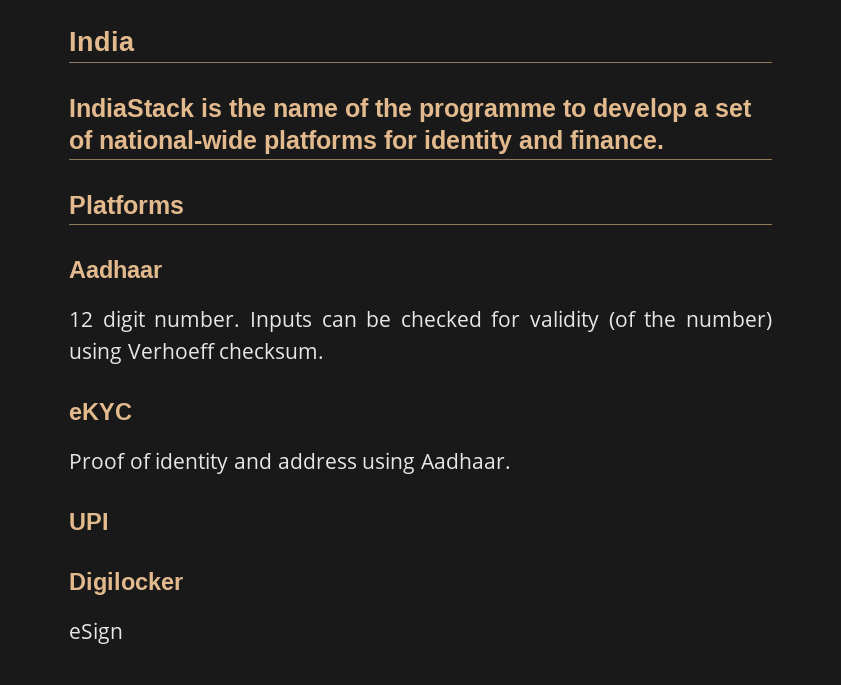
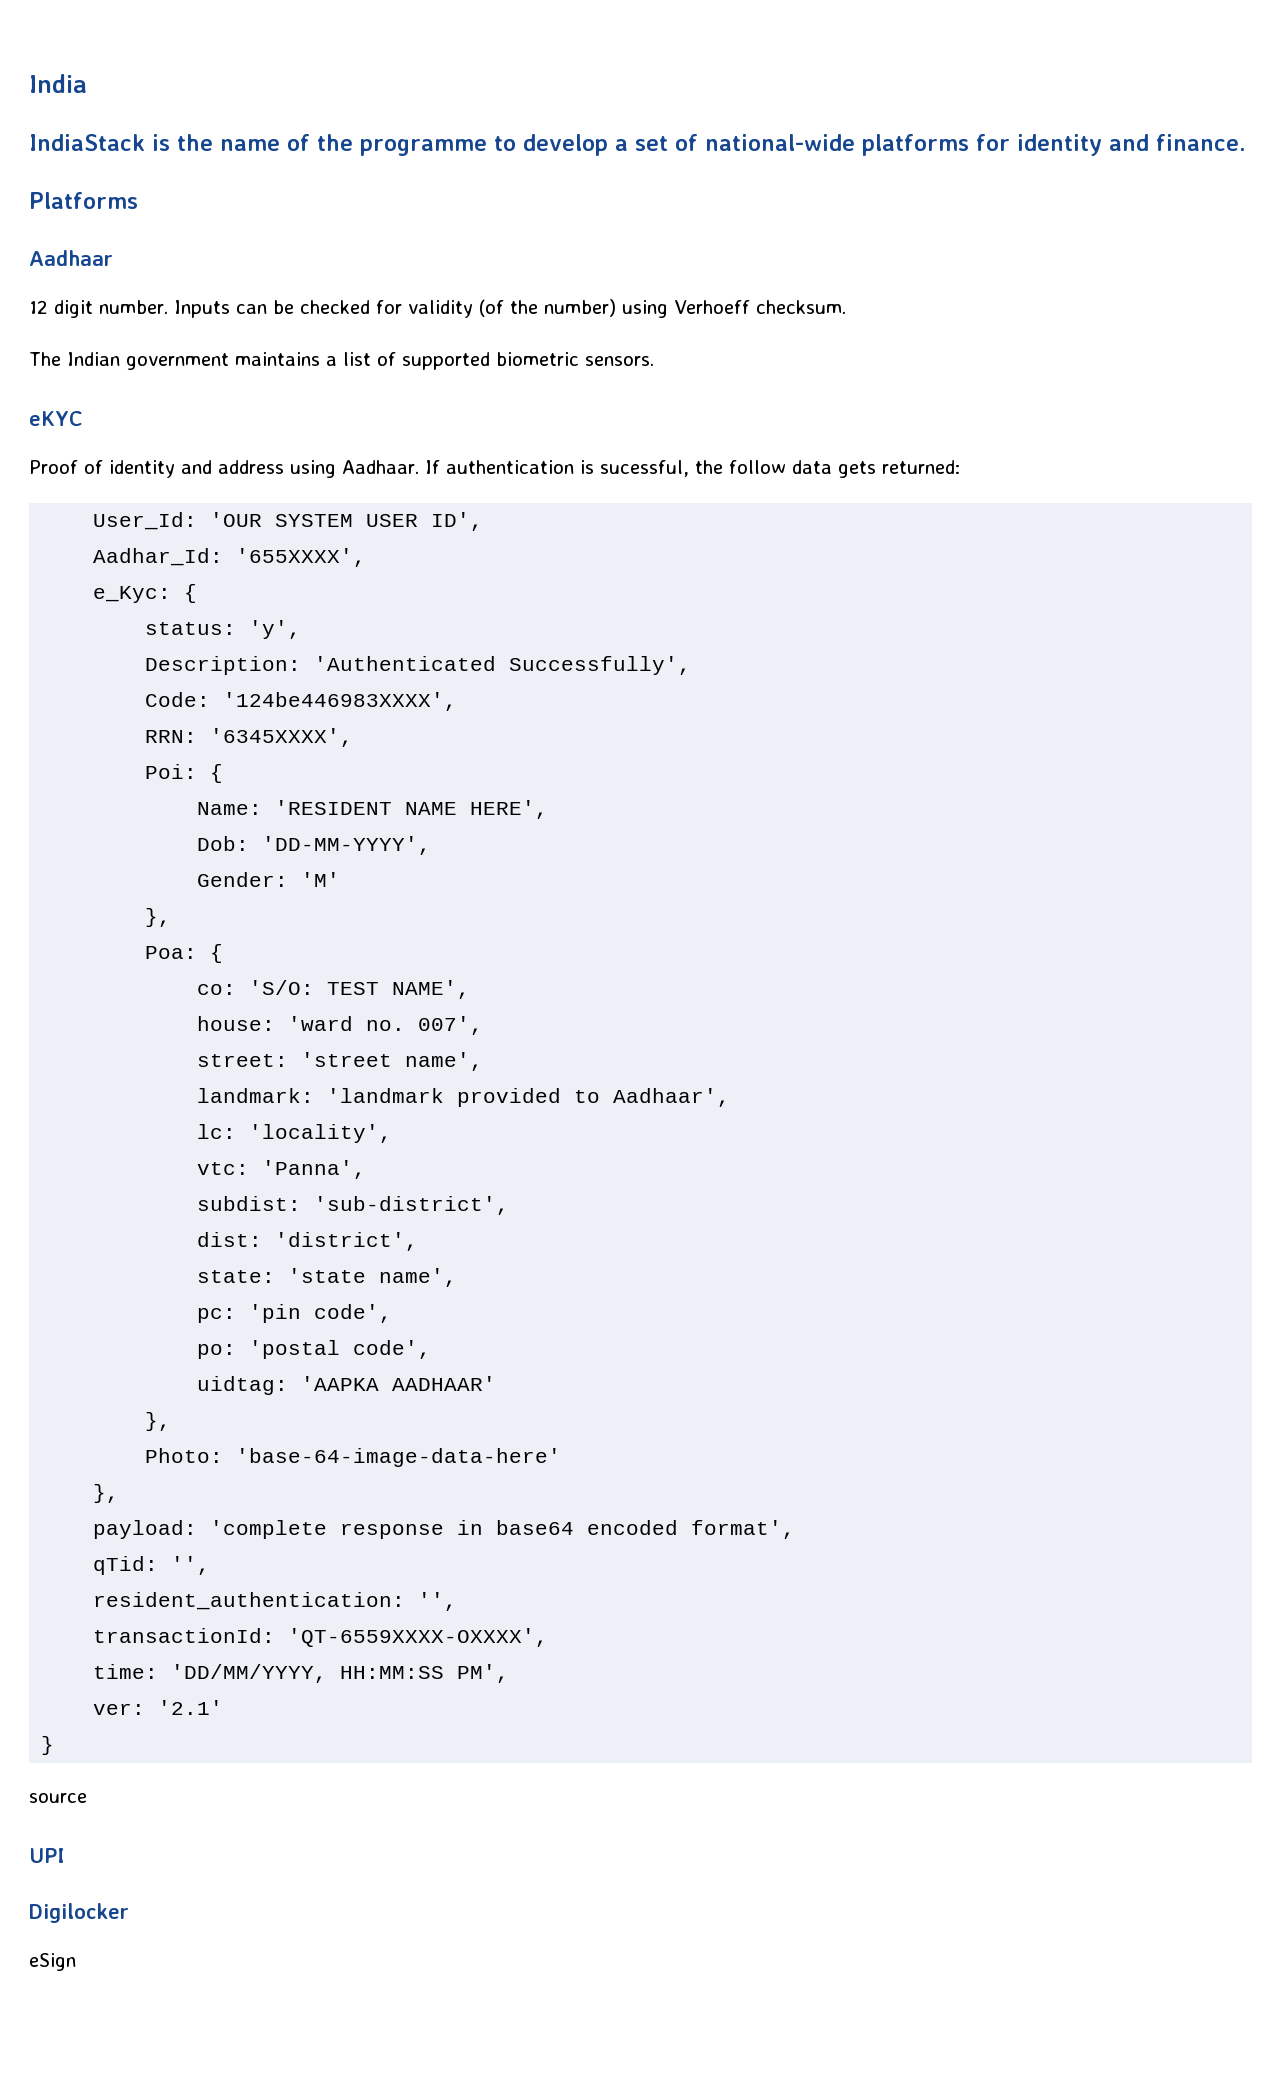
(325, 351) none -> [29,352,654,370] // The Indian government maintains a list of supported biometric sensors.
(512, 461) none -> [424,460,960,478] [93,512,484,531] [93,548,367,567] [93,584,198,603] [145,620,302,639] [145,656,692,675] [145,692,458,711] [145,728,354,747] [145,764,224,783] [197,800,549,819] [197,836,432,855] [197,872,341,887] [145,908,172,927] [145,944,224,963] [197,980,471,999] [197,1016,484,1035] [197,1052,484,1071] [197,1088,731,1107] [197,1124,393,1143] [197,1160,367,1179] [197,1196,510,1215] [197,1232,419,1251] [197,1268,458,1287] [197,1304,393,1323] [197,1340,432,1359] [197,1376,497,1395] [145,1412,172,1431] [145,1448,562,1467] [93,1484,120,1503] [93,1520,796,1539] [93,1556,211,1575] [93,1592,458,1611] [93,1628,549,1647] [93,1664,510,1683] [93,1700,224,1715] [41,1736,55,1755] [29,1793,87,1803] If authentication is sucessful, the follow data gets returned: // User_Id: 'OUR SYSTEM USER ID', // Aadhar_Id: '655XXXX', // e_Kyc: { // status: 'y', // Description: 'Authenticated Successfully', // Code: '124be446983XXXX', // RRN: '6345XXXX', // Poi: { // Name: 'RESIDENT NAME HERE', // Dob: 'DD-MM-YYYY', // Gender: 'M' // }, // Poa: { // co: 'S/O: TEST NAME', // house: 'ward no. 007', // street: 'street name', // landmark: 'landmark provided to Aadhaar', // lc: 'locality', // vtc: 'Panna', // subdist: 'sub-district', // dist: 'district', // state: 'state name', // pc: 'pin code', // po: 'postal code', // uidtag: 'AAPKA AADHAAR' // }, // Photo: 'base-64-image-data-here' // }, // payload: 'complete response in base64 encoded format', // qTid: '', // resident_authentication: '', // transactionId: 'QT-6559XXXX-OXXXX', // time: 'DD/MM/YYYY, HH:MM:SS PM', // ver: '2.1' // } // source

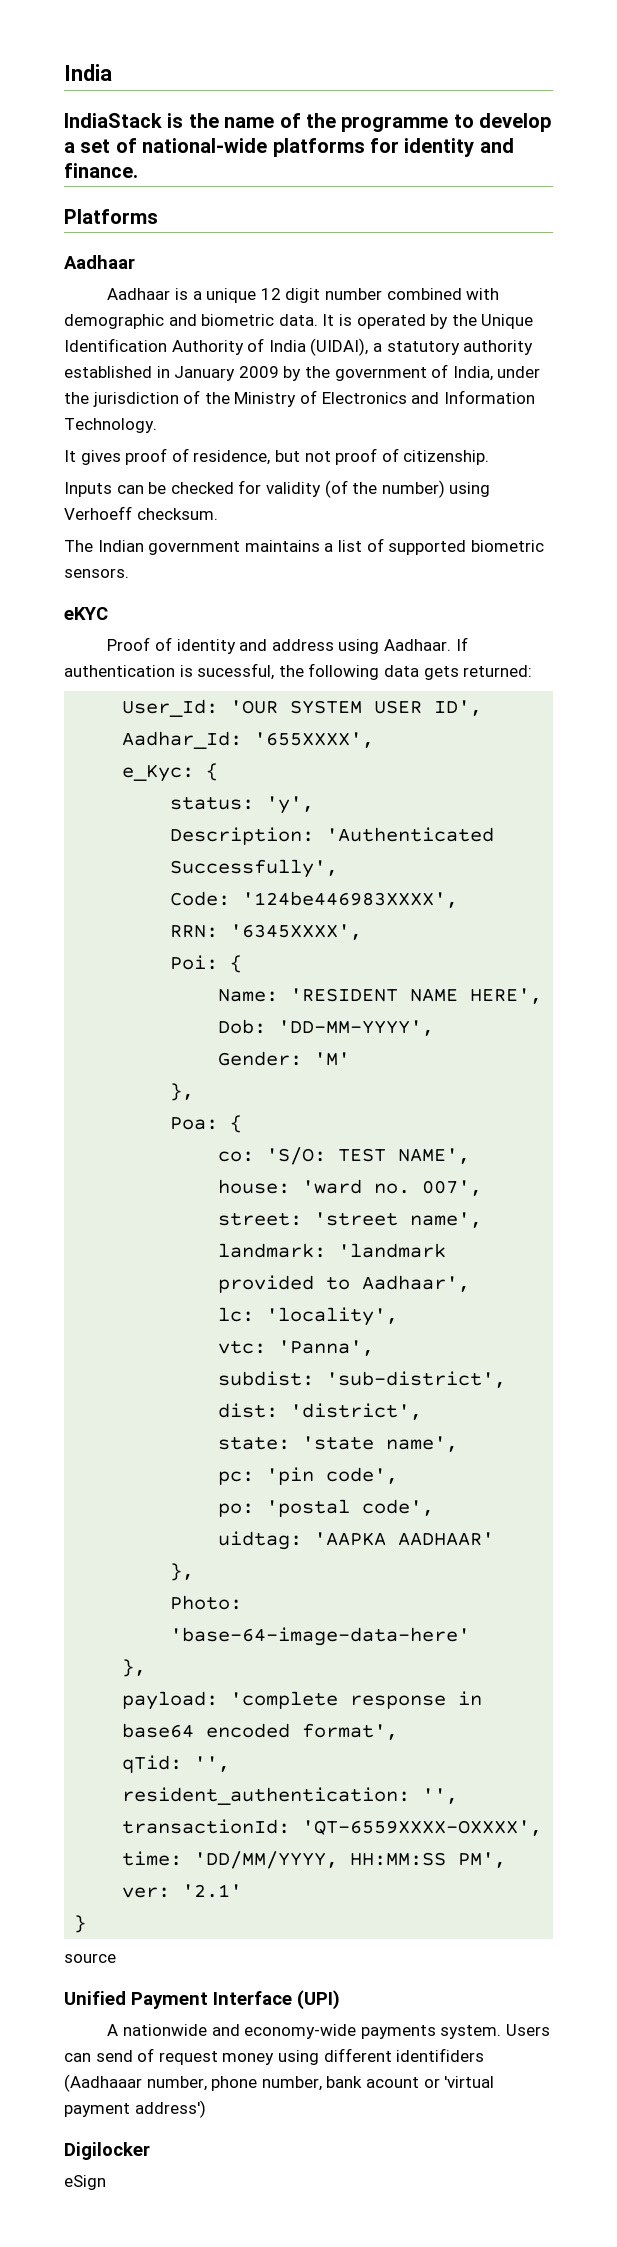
[29,300,168,318] 12 digit number. -> [107,288,500,303] [64,314,534,329] [64,338,534,356] [64,364,541,381] [64,390,535,407] [64,418,157,433] [64,448,490,465] Aadhaar is a unique 12 digit number combined with demographic and biometric data. It is operated by the Unique Identification Authority of India (UIDAI), a statutory authority established in January 2009 by the government of India, under the jurisdiction of the Ministry of Electronics and Information Technology. // It gives proof of residence, but not proof of citizenship. //
[728,460,786,474] follow -> [308,663,380,680] following
[29,1848,65,1863] UPI -> [64,1990,340,2010] [107,2024,550,2039] [64,2048,485,2065] [64,2074,495,2092] [64,2100,206,2118] Unified Payment Interface (UPI) // A nationwide and economy-wide payments system. Users can send of request money using different identifiders (Aadhaaar number, phone number, bank acount or 'virtual payment address')

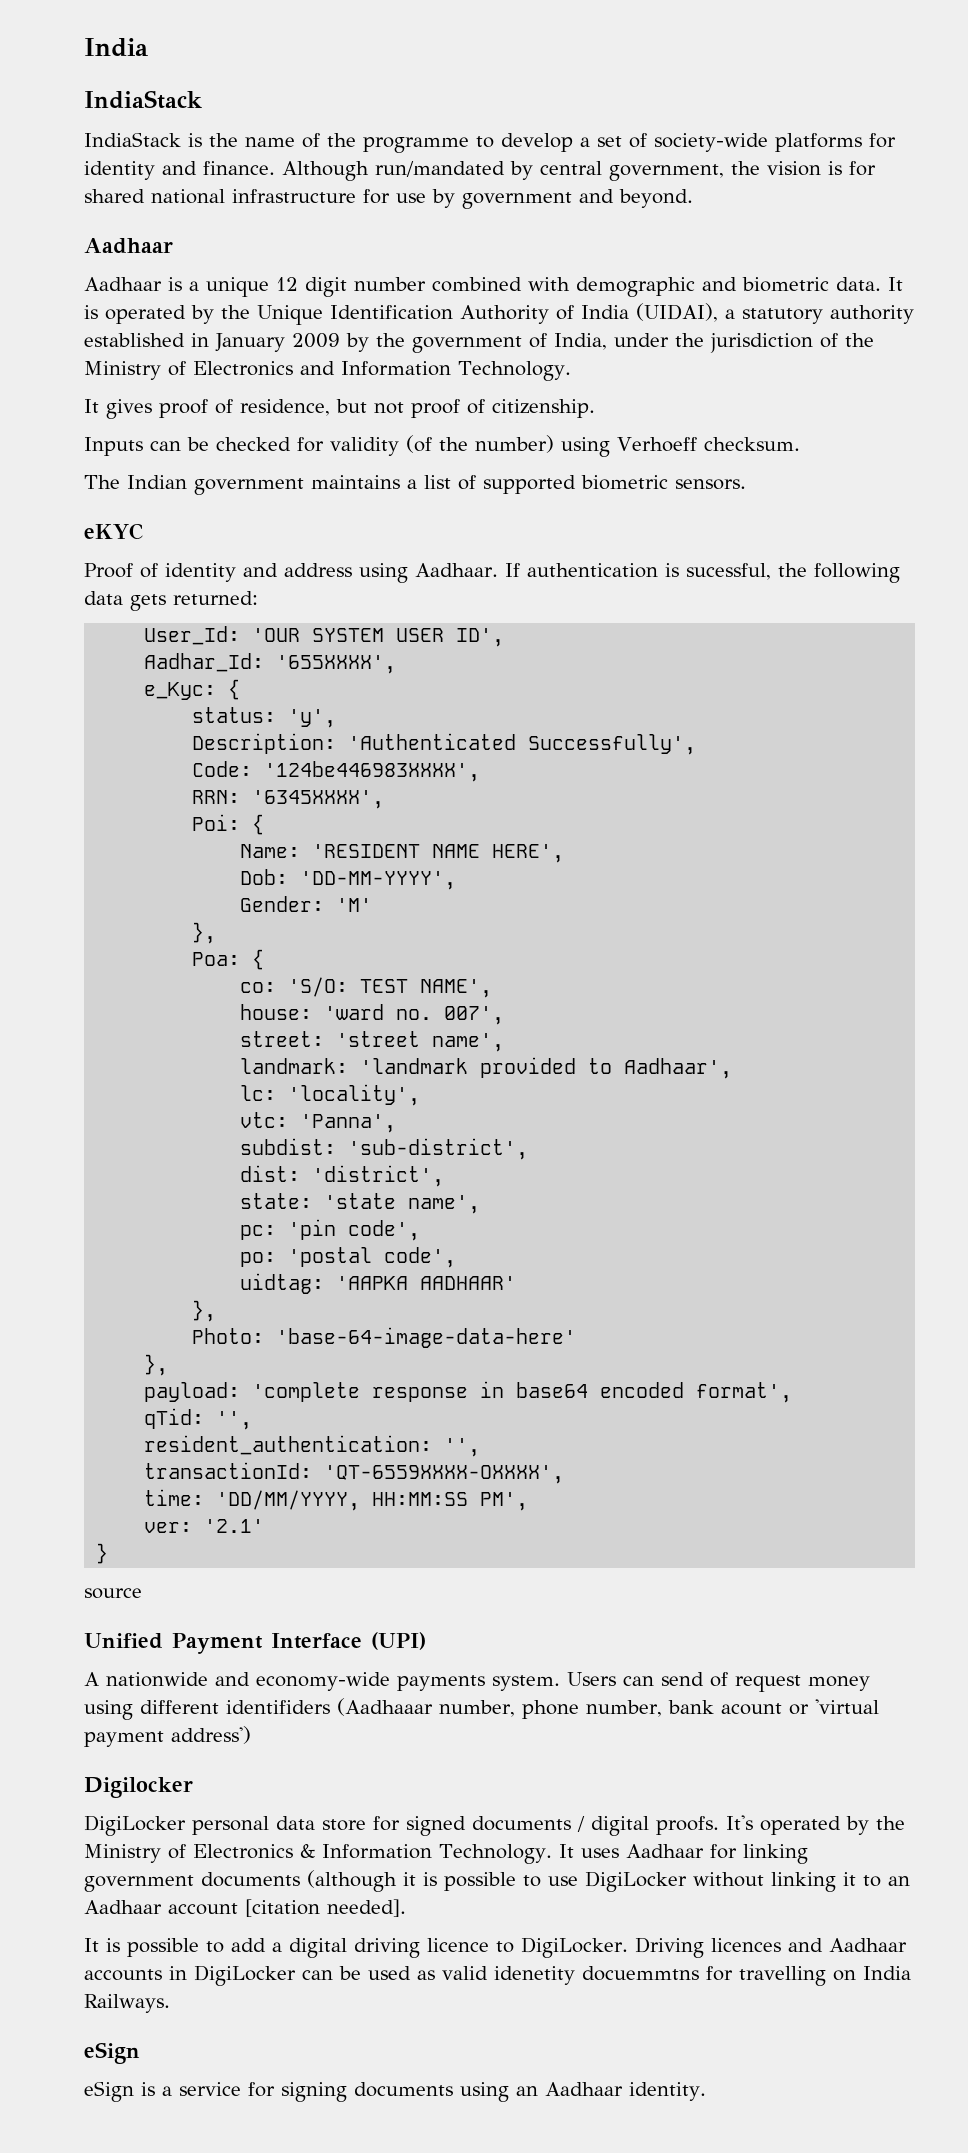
(162, 120) none -> [84,132,181,147] // IndiaStack
[142,138,268,153] national-wide -> [654,133,768,152] society-wide
[64,209,158,224] // Platforms -> [282,161,876,181] [84,189,693,209] Although run/mandated by central government, the vision is for shared national infrastructure for use by government and beyond.
[64,2175,106,2190] eSign -> [84,1815,905,1836] [84,1843,808,1864] [84,1870,910,1892] [84,1899,406,1917] [84,1937,907,1958] [84,1965,911,1986] [84,1994,170,2013] [84,2042,140,2064] [84,2081,706,2102] DigiLocker personal data store for signed documents / digital proofs. It's operated by the Ministry of Electronics & Information Technology. It uses Aadhaar for linking government documents (although it is possible to use DigiLocker without linking it to an Aadhaar account [citation needed]. // It is possible to add a digital driving licence to DigiLocker. Driving licences and Aadhaar accounts in DigiLocker can be used as valid idenetity docuemmtns for travelling on India Railways. // eSign // eSign is a service for signing documents using an Aadhaar identity.

